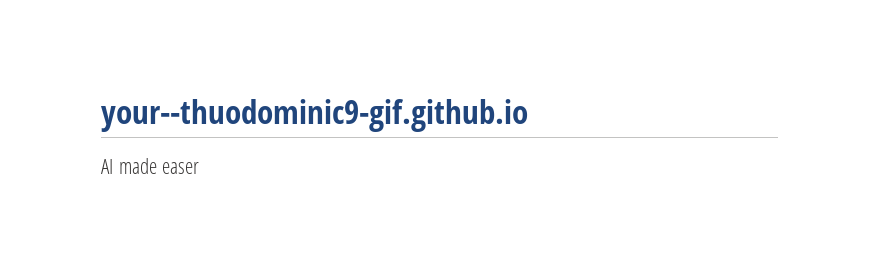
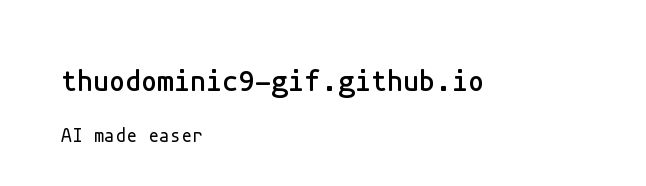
[101,99,528,132] your--thuodominic9-gif.github.io -> [61,69,484,98] thuodominic9-gif.github.io

